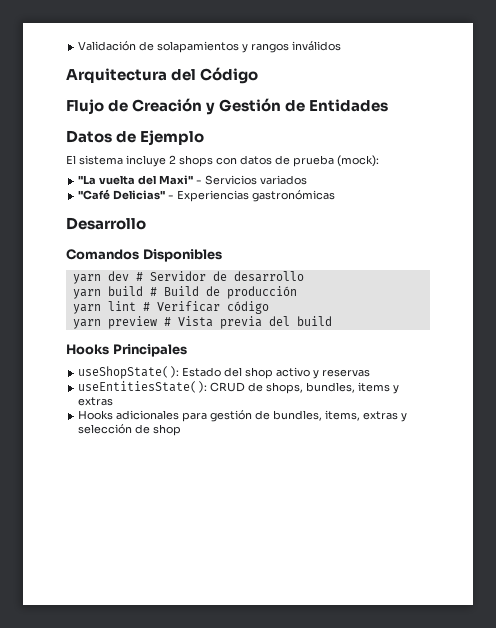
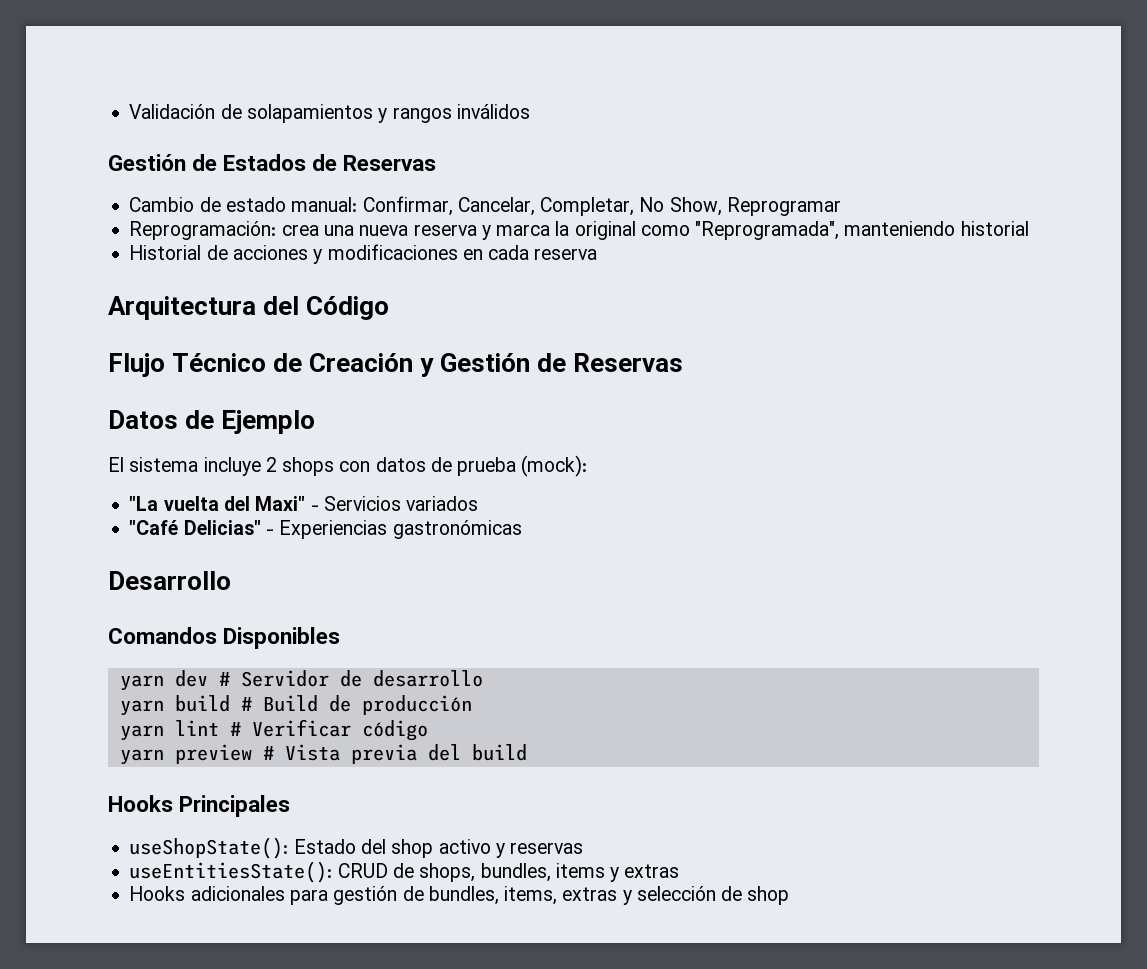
(342, 46) none -> [108,154,437,171] [129,196,841,216] [129,221,1029,240] [129,244,598,264] // Gestión de Estados de Reservas // Cambio de estado manual: Confirmar, Cancelar, Completar, No Show, Reprogramar // Reprogramación: crea una nueva reserva y marca la original como "Reprogramada", manteniendo historial // Historial de acciones y modificaciones en cada reserva
(104, 107) none -> [172,353,267,372] Técnico
[309,99,389,112] Entidades -> [573,353,684,372] Reservas

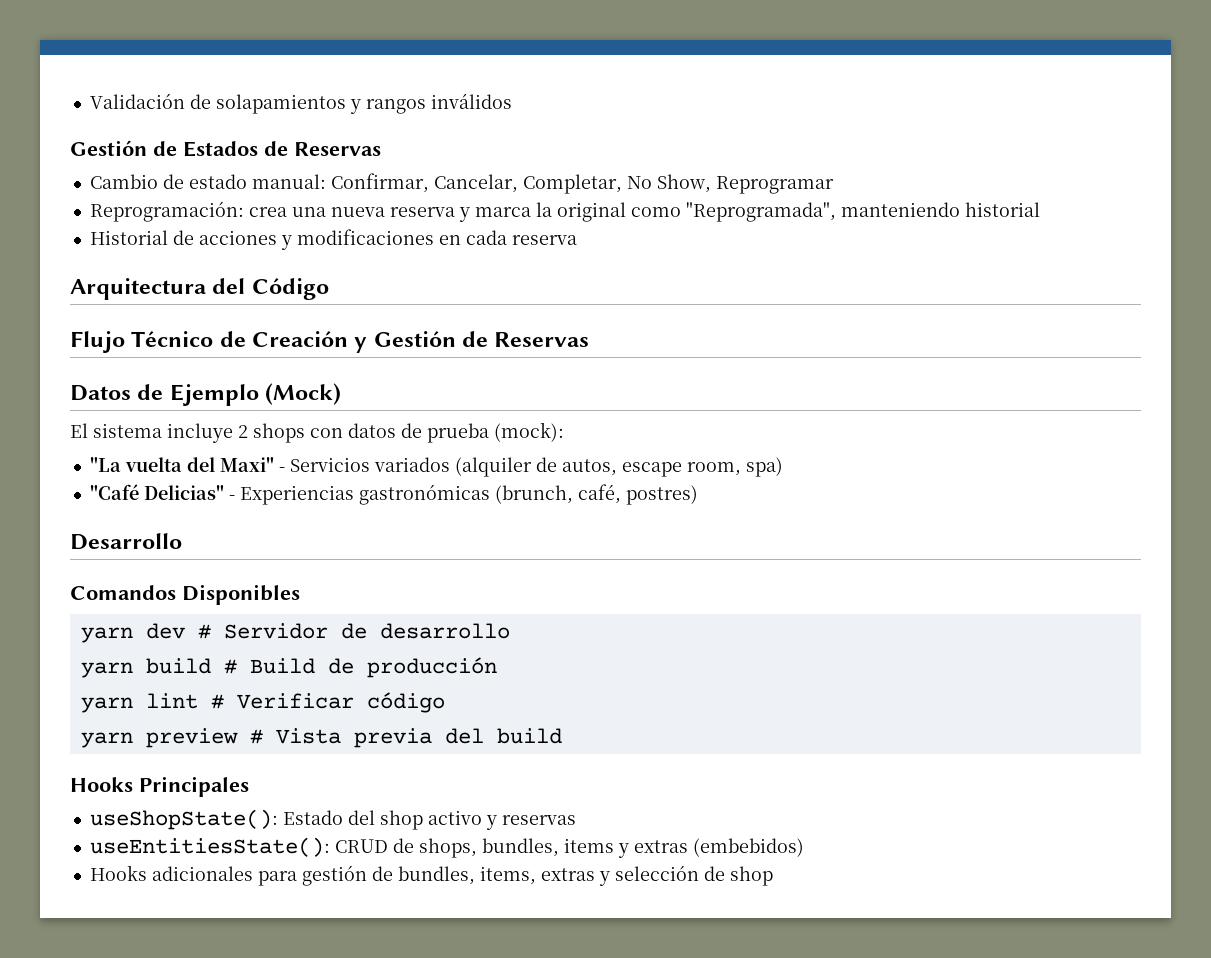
(316, 422) none -> [265,383,342,405] (Mock)
(479, 503) none -> [454,457,783,477] (alquiler de autos, escape room, spa)
(522, 529) none -> [494,484,698,505] (brunch, café, postres)
(680, 871) none -> [692,838,804,857] (embebidos)

